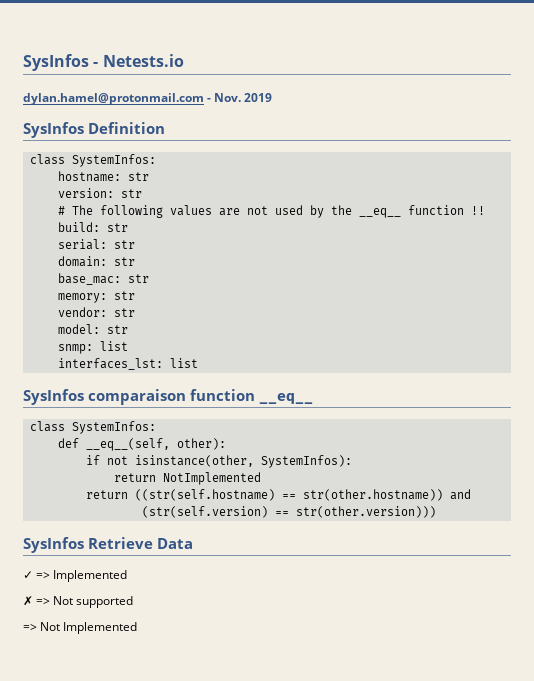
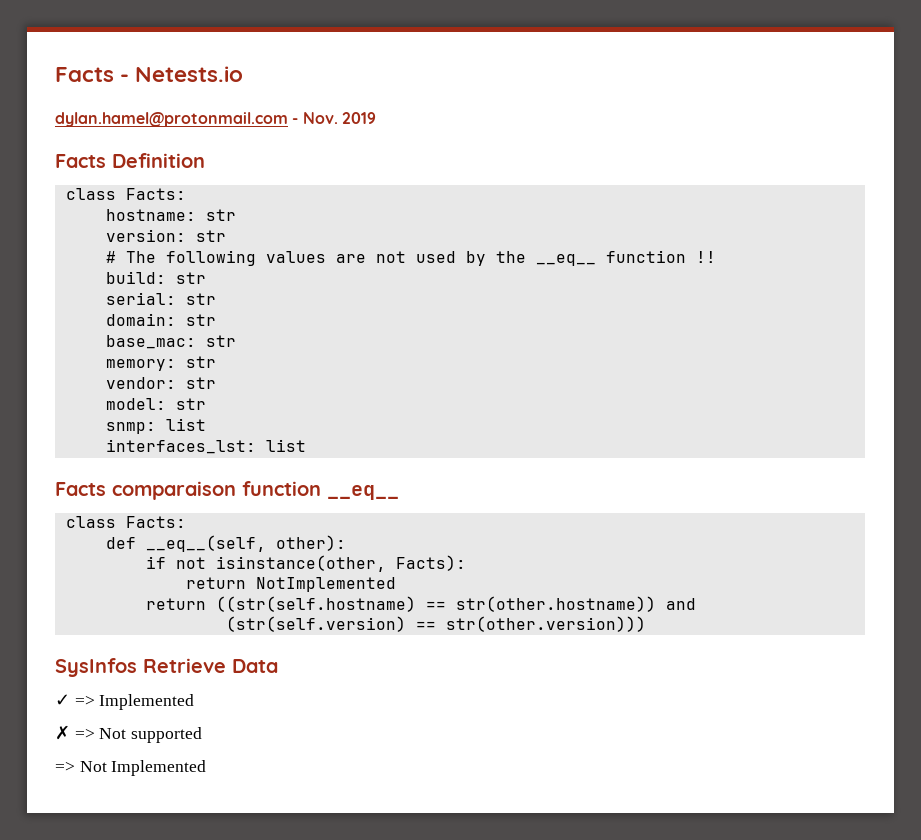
[23,54,89,71] SysInfos -> [55,67,114,82] Facts
[23,122,84,138] SysInfos -> [55,154,106,168] Facts
[71,154,156,167] SystemInfos: -> [125,188,186,200] Facts:
[23,389,84,405] SysInfos -> [55,482,106,496] Facts
[71,421,156,434] SystemInfos: -> [125,516,186,528] Facts:
[260,455,352,468] SystemInfos): -> [395,555,466,571] Facts):

